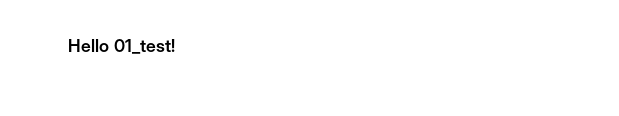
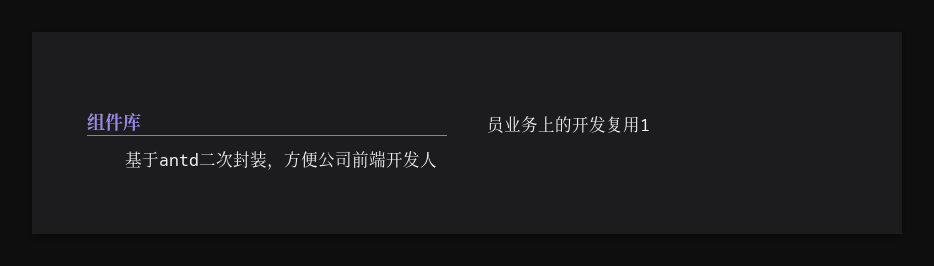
[68,39,175,54] Hello 01_test! -> [87,112,141,131] [124,150,437,170] [487,116,650,134] 组件库 // 基于antd二次封装，方便公司前端开发人员业务上的开发复用1

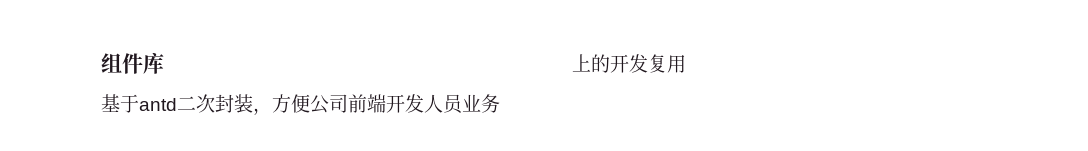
[640,119,650,131] 1 -> (686, 64) none

